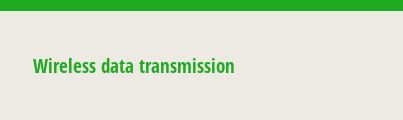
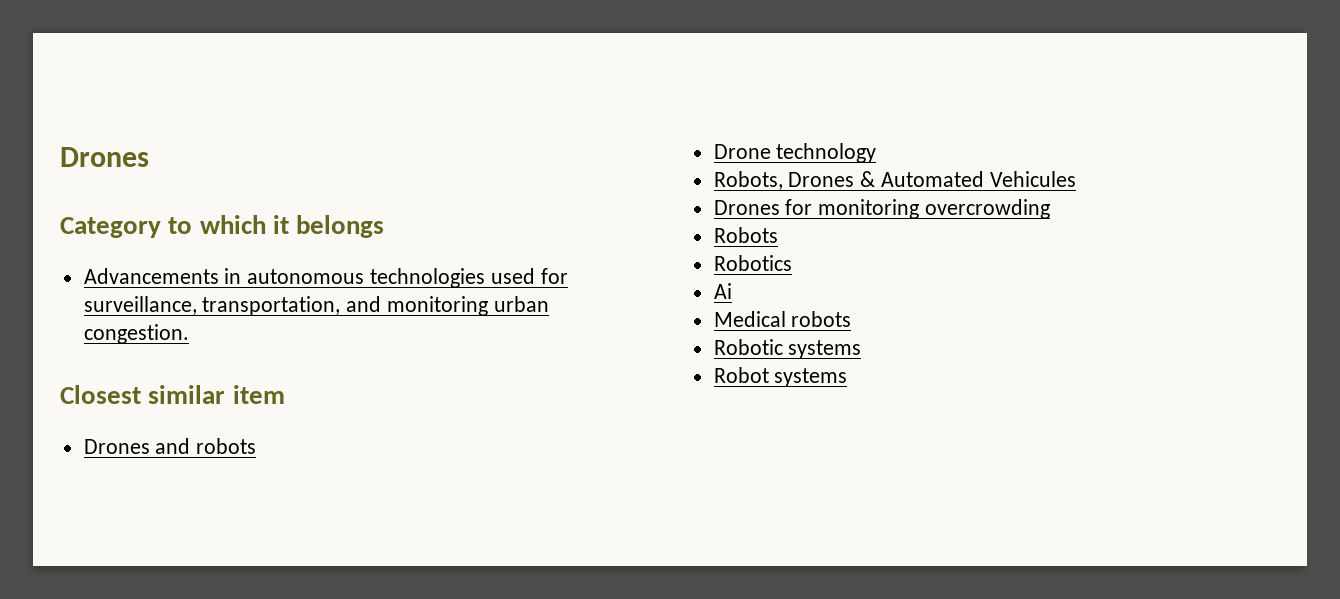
[33,58,235,73] Wireless data transmission -> [60,147,149,167] [60,215,385,238] [83,268,568,288] [83,296,549,316] [83,324,189,344] [60,385,285,404] [83,438,257,454] [713,143,877,163] [713,171,1076,190] [713,199,1051,219] [713,227,778,243] [713,255,792,271] [713,283,732,299] [713,311,852,327] [713,339,862,359] [713,367,848,387] Drones // Category to which it belongs // Advancements in autonomous technologies used for surveillance, transportation, and monitoring urban congestion. // Closest similar item // Drones and robots // Drone technology // Robots, Drones & Automated Vehicules // Drones for monitoring overcrowding // Robots // Robotics // Ai // Medical robots // Robotic systems // Robot systems

